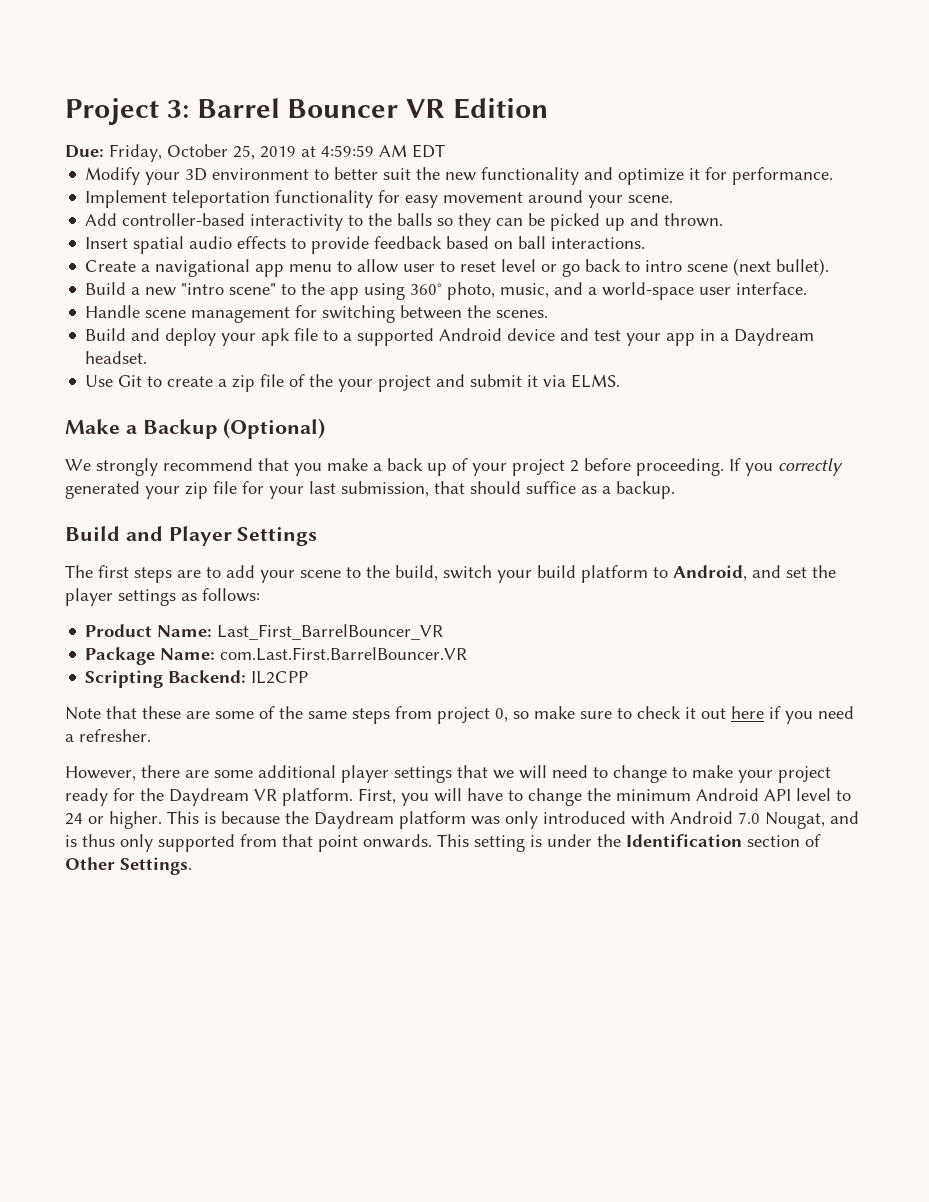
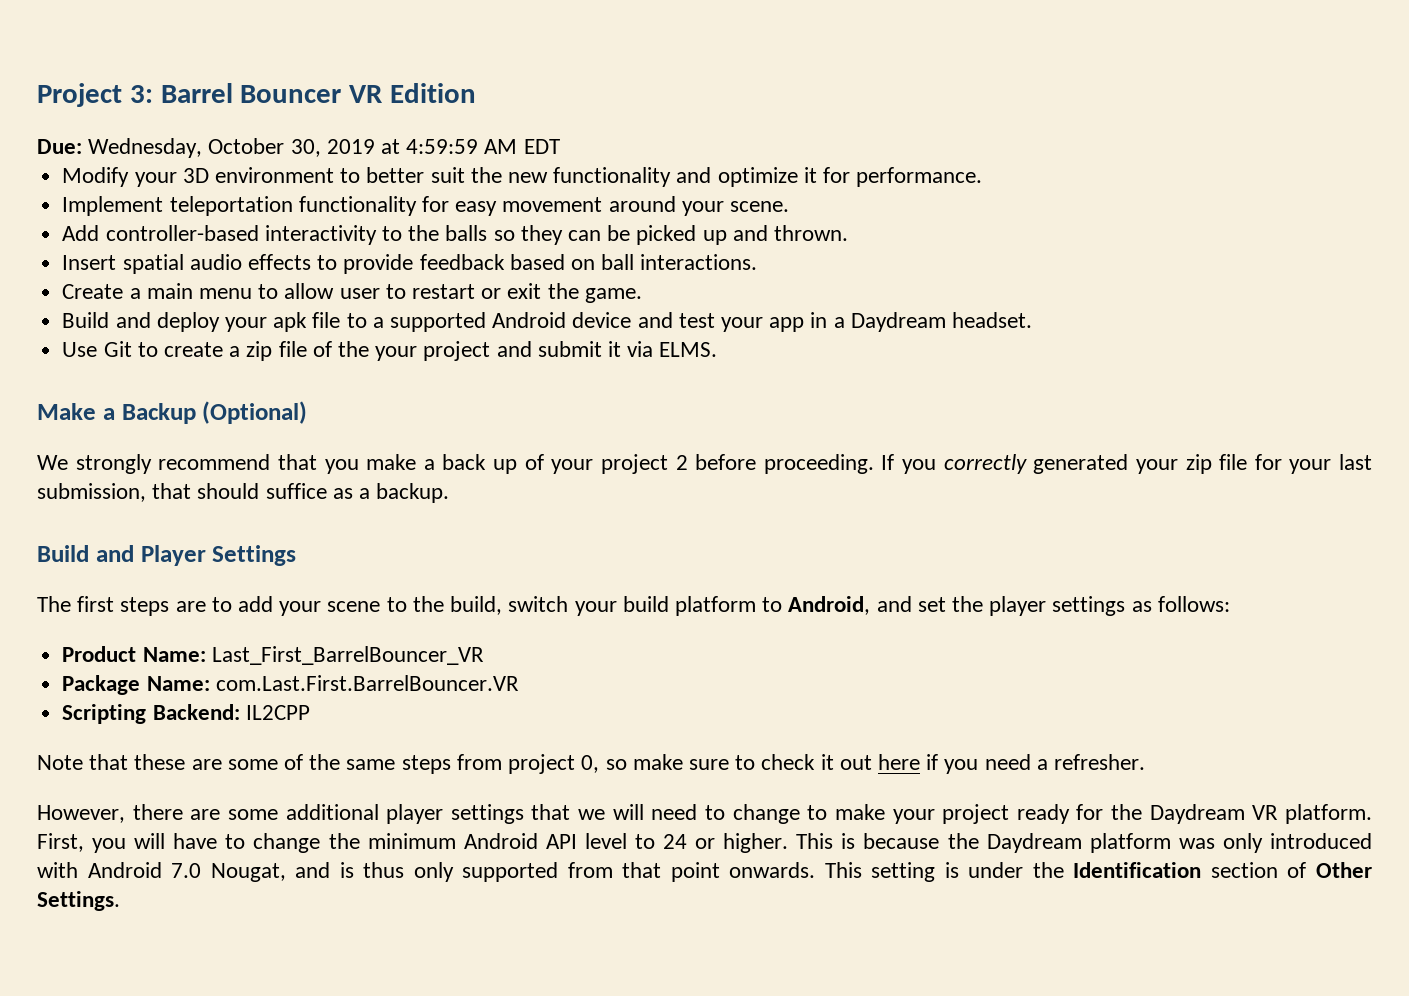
[109,144,255,162] Friday, October 25, -> [88,138,321,158] Wednesday, October 30,
[155,259,285,277] navigational app -> [146,283,193,299] main
[460,258,830,277] [85,282,808,300] [85,305,549,323] reset level or go back to intro scene (next bullet). // Build a new "intro scene" to the app using 360° photo, music, and a world-space user interface. // Handle scene management for switching between the scenes. -> [411,283,642,303] restart or exit the game.

